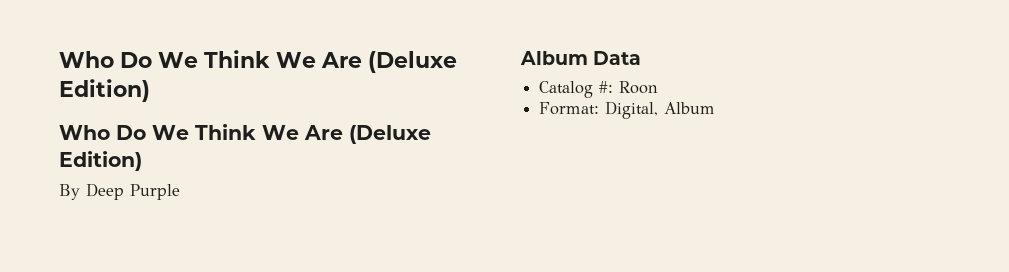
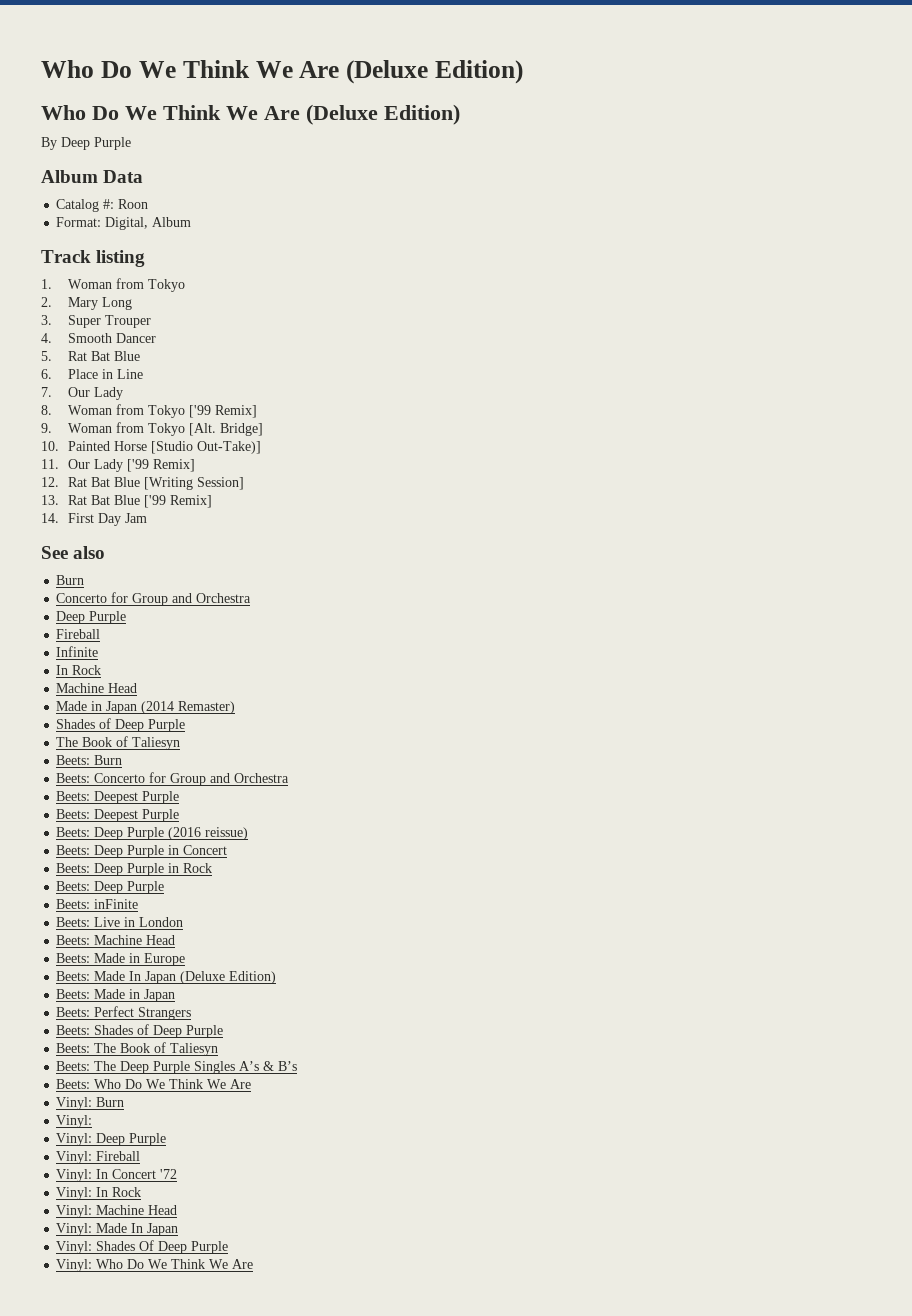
(716, 108) none -> [41,250,146,267] [41,278,185,292] [41,297,132,310] [41,315,151,328] [41,333,156,343] [41,351,140,361] [41,369,143,379] [41,387,123,400] [41,404,257,418] [41,422,263,436] [41,441,261,454] [41,459,195,472] [41,477,244,490] [41,495,212,508] [41,513,147,526] [41,546,106,559] [56,575,85,585] [56,592,252,606] [56,611,127,624] [56,629,101,639] [56,646,99,657] [56,665,102,675] [56,683,138,693] [56,701,236,714] [56,718,186,732] [56,736,181,750] [56,755,123,765] [56,772,290,786] [56,791,180,804] [56,809,180,822] [56,827,249,840] [56,845,228,858] [56,863,213,876] [56,881,165,894] [56,899,139,909] [56,917,184,927] [56,935,176,945] [56,953,186,966] [56,971,277,984] [56,989,176,1002] [56,1006,192,1020] [56,1024,224,1038] [56,1042,219,1056] [56,1061,298,1074] [56,1079,252,1089] [56,1097,125,1110] [56,1115,93,1128] [56,1133,167,1146] [56,1151,141,1164] [56,1169,178,1182] [56,1187,142,1200] [56,1205,178,1218] [56,1223,179,1236] [56,1240,229,1254] [56,1259,254,1272] // Track listing // 1. Woman from Tokyo // 2. Mary Long // 3. Super Trouper // 4. Smooth Dancer // 5. Rat Bat Blue // 6. Place in Line // 7. Our Lady // 8. Woman from Tokyo ['99 Remix] // 9. Woman from Tokyo [Alt. Bridge] // 10. Painted Horse [Studio Out-Take)] // 11. Our Lady ['99 Remix] // 12. Rat Bat Blue [Writing Session] // 13. Rat Bat Blue ['99 Remix] // 14. First Day Jam // See also // Burn // Concerto for Group and Orchestra // Deep Purple // Fireball // Infinite // In Rock // Machine Head // Made in Japan (2014 Remaster) // Shades of Deep Purple // The Book of Taliesyn // Beets: Burn // Beets: Concerto for Group and Orchestra // Beets: Deepest Purple // Beets: Deepest Purple // Beets: Deep Purple (2016 reissue) // Beets: Deep Purple in Concert // Beets: Deep Purple in Rock // Beets: Deep Purple // Beets: inFinite // Beets: Live in London // Beets: Machine Head // Beets: Made in Europe // Beets: Made In Japan (Deluxe Edition) // Beets: Made in Japan // Beets: Perfect Strangers // Beets: Shades of Deep Purple // Beets: The Book of Taliesyn // Beets: The Deep Purple Singles A’s & B’s // Beets: Who Do We Think We Are // Vinyl: Burn // Vinyl: // Vinyl: Deep Purple // Vinyl: Fireball // Vinyl: In Concert '72 // Vinyl: In Rock // Vinyl: Machine Head // Vinyl: Made In Japan // Vinyl: Shades Of Deep Purple // Vinyl: Who Do We Think We Are

